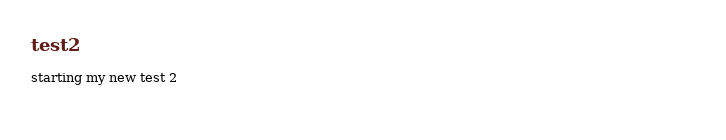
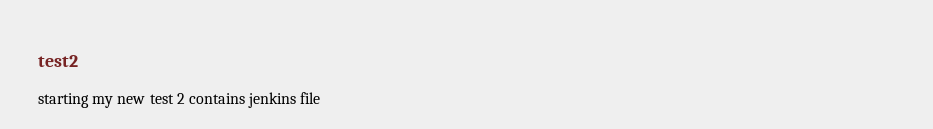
(177, 77) none -> [188,92,321,108] contains jenkins file

